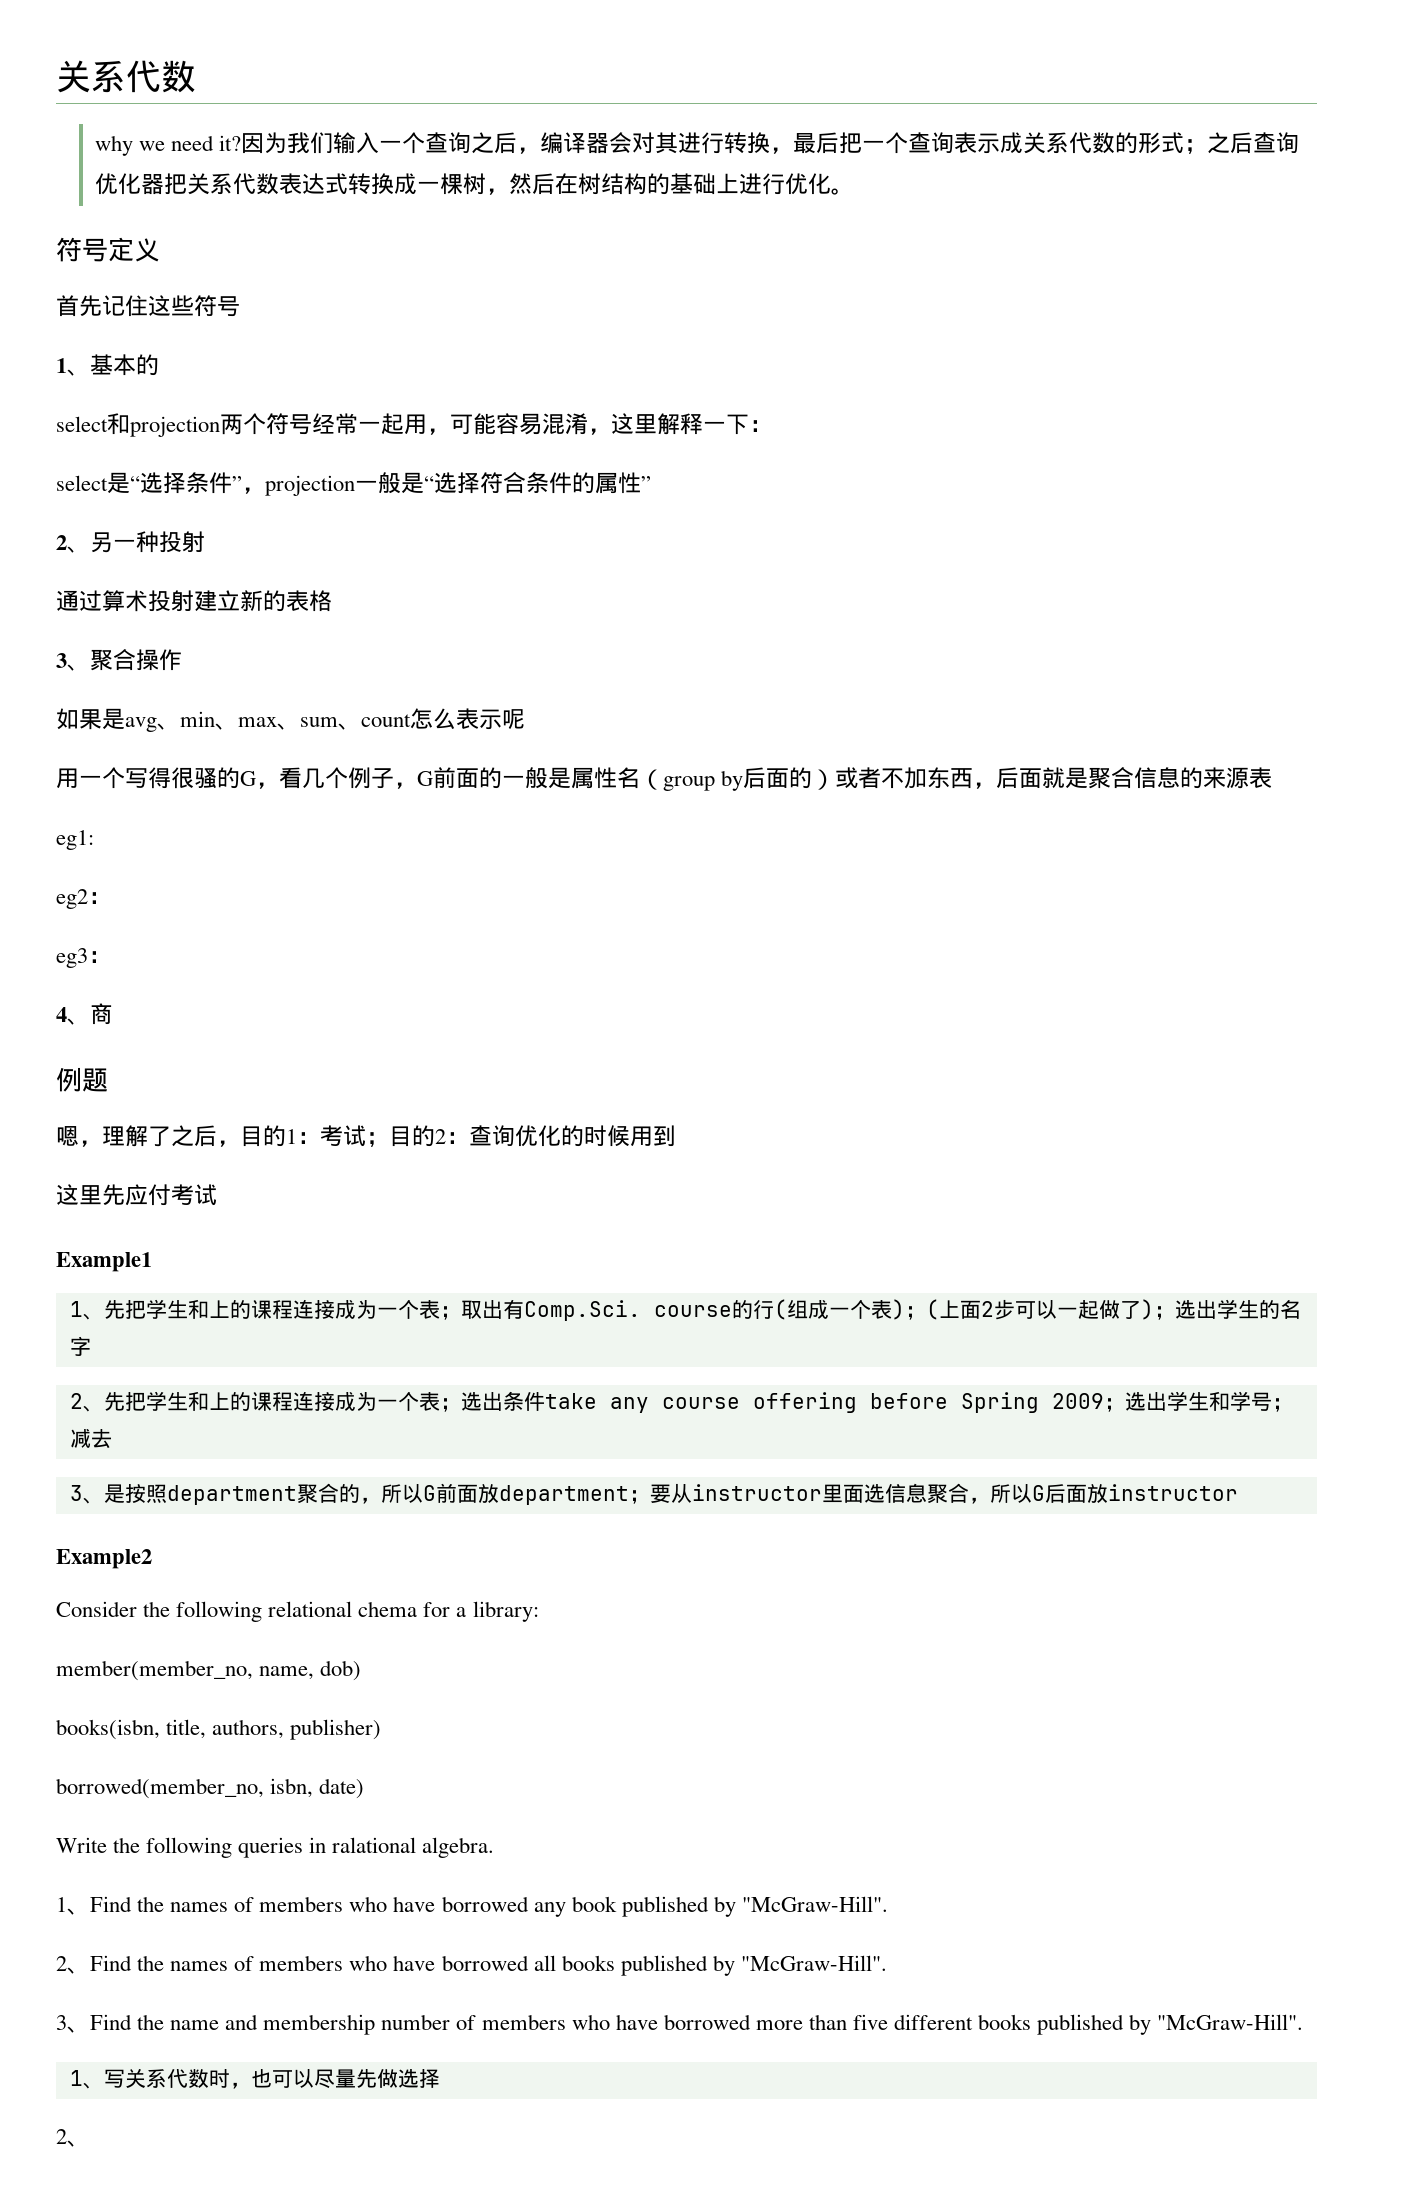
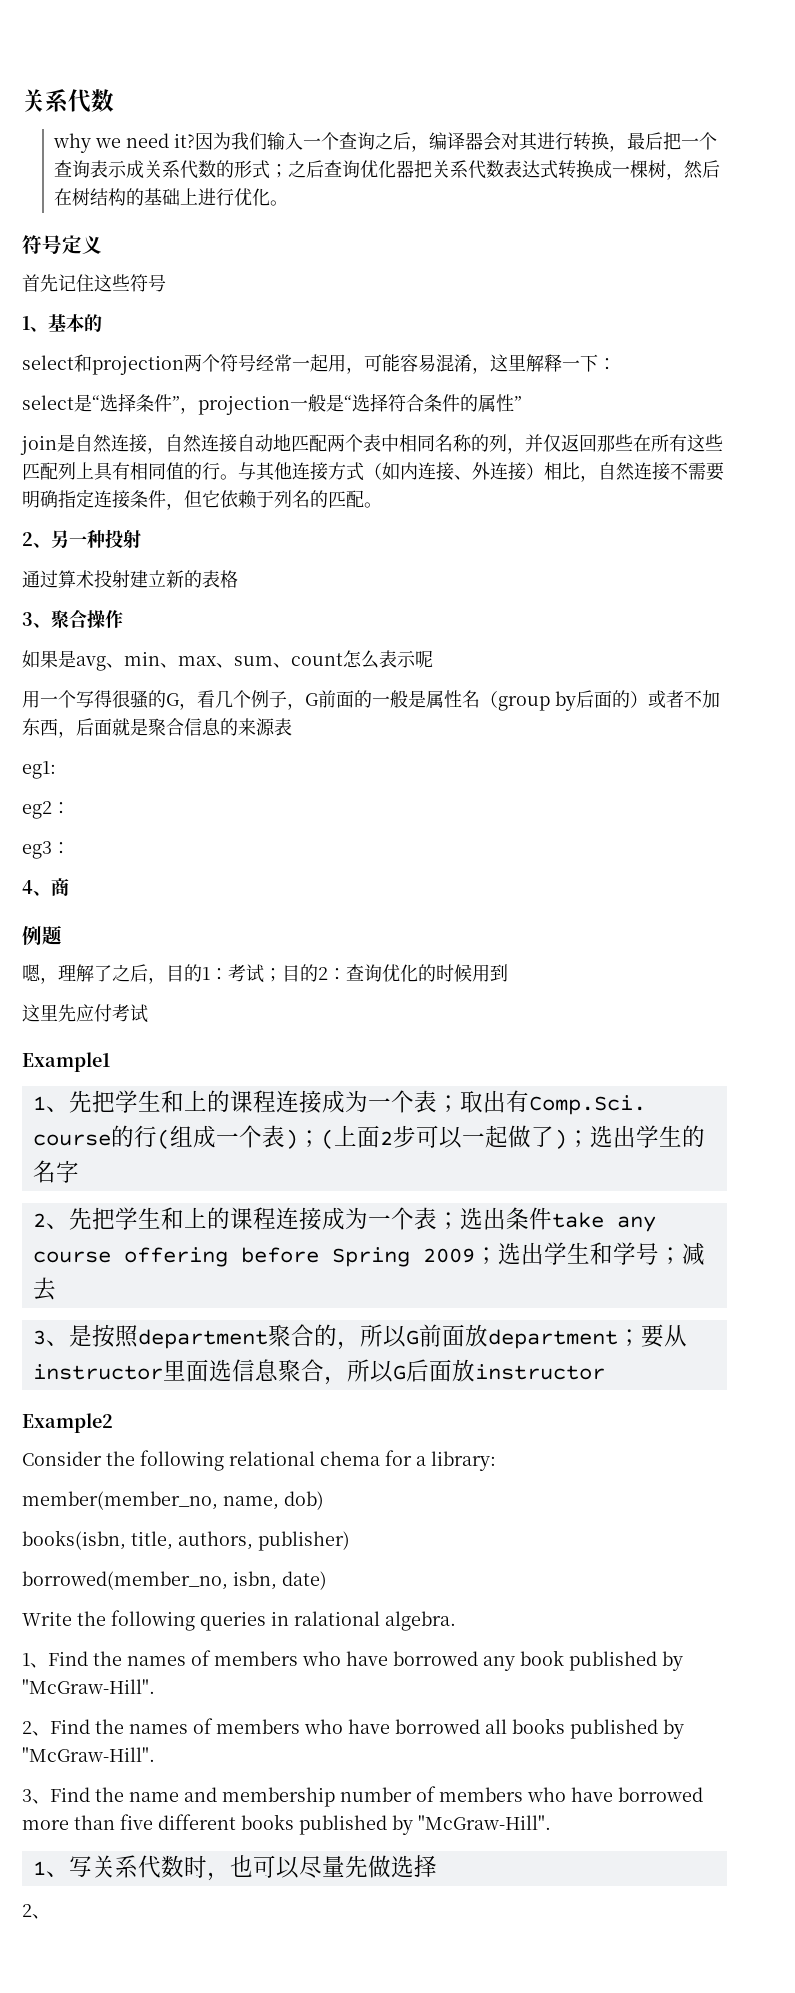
(651, 483) none -> [20,434,723,455] [22,462,724,482] [22,489,382,510] // join是自然连接，自然连接自动地匹配两个表中相同名称的列，并仅返回那些在所有这些匹配列上具有相同值的行。与其他连接方式（如内连接、外连接）相比，自然连接不需要明确指定连接条件，但它依赖于列名的匹配。

